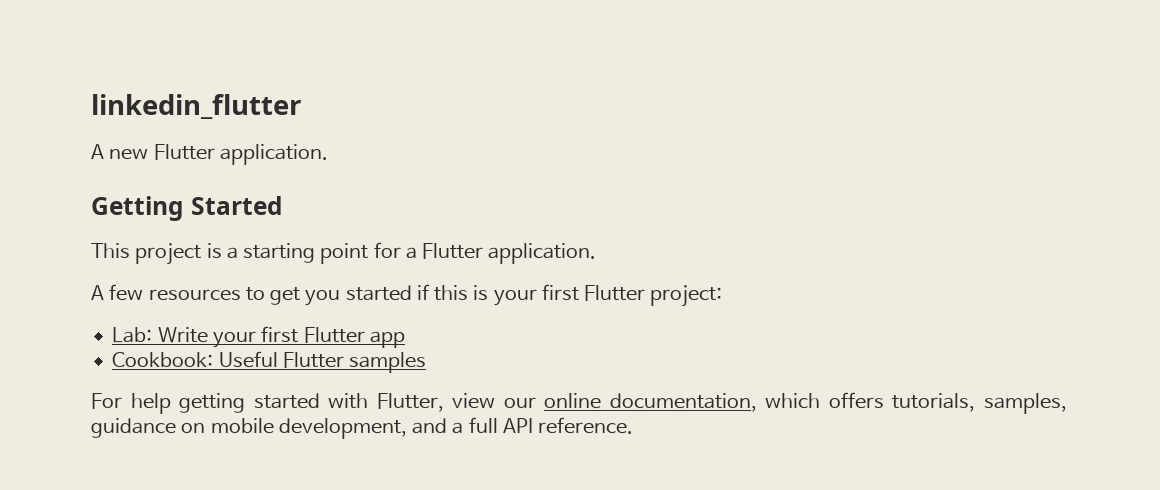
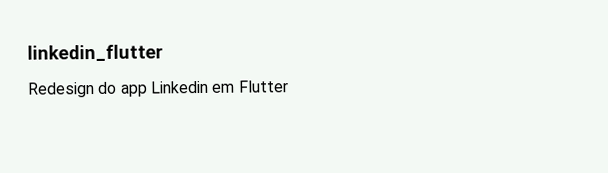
[91,144,328,165] [91,196,283,221] [91,242,597,265] [91,284,723,307] [112,326,405,348] [112,351,427,373] [91,392,1068,414] [91,417,634,439] A new Flutter application. // Getting Started // This project is a starting point for a Flutter application. // A few resources to get you started if this is your first Flutter project: // Lab: Write your first Flutter app // Cookbook: Useful Flutter samples // For help getting started with Flutter, view our online documentation, which offers tutorials, samples, guidance on mobile development, and a full API reference. -> [27,80,289,98] Redesign do app Linkedin em Flutter

